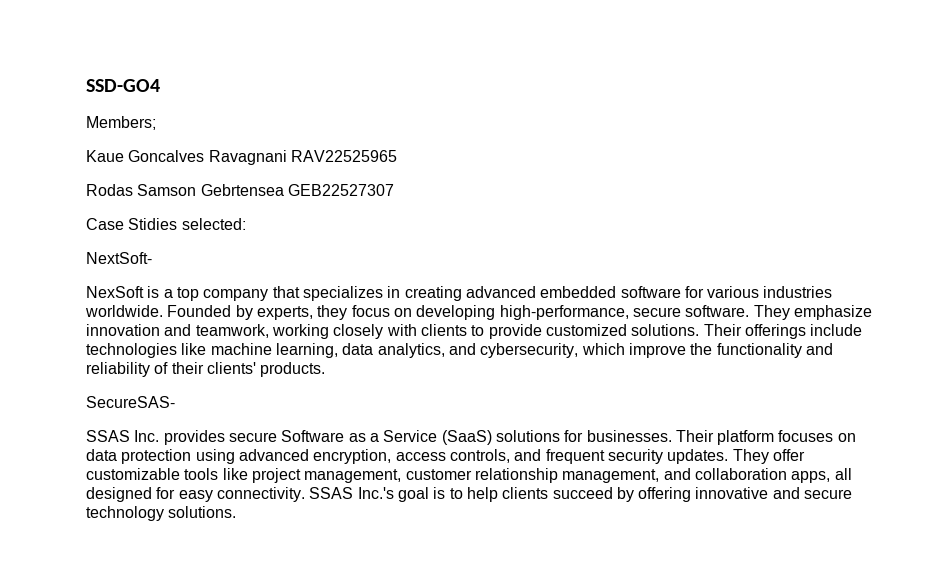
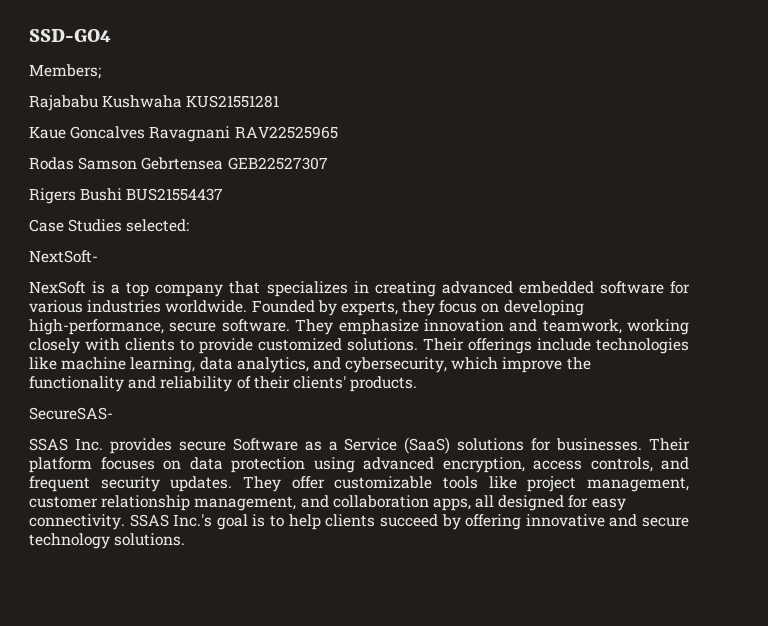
(156, 123) none -> [29,95,280,111] // Rajababu Kushwaha KUS21551281
(394, 190) none -> [29,188,224,204] // Rigers Bushi BUS21554437
[128,218,178,230] Stidies -> [68,219,123,232] Studies

